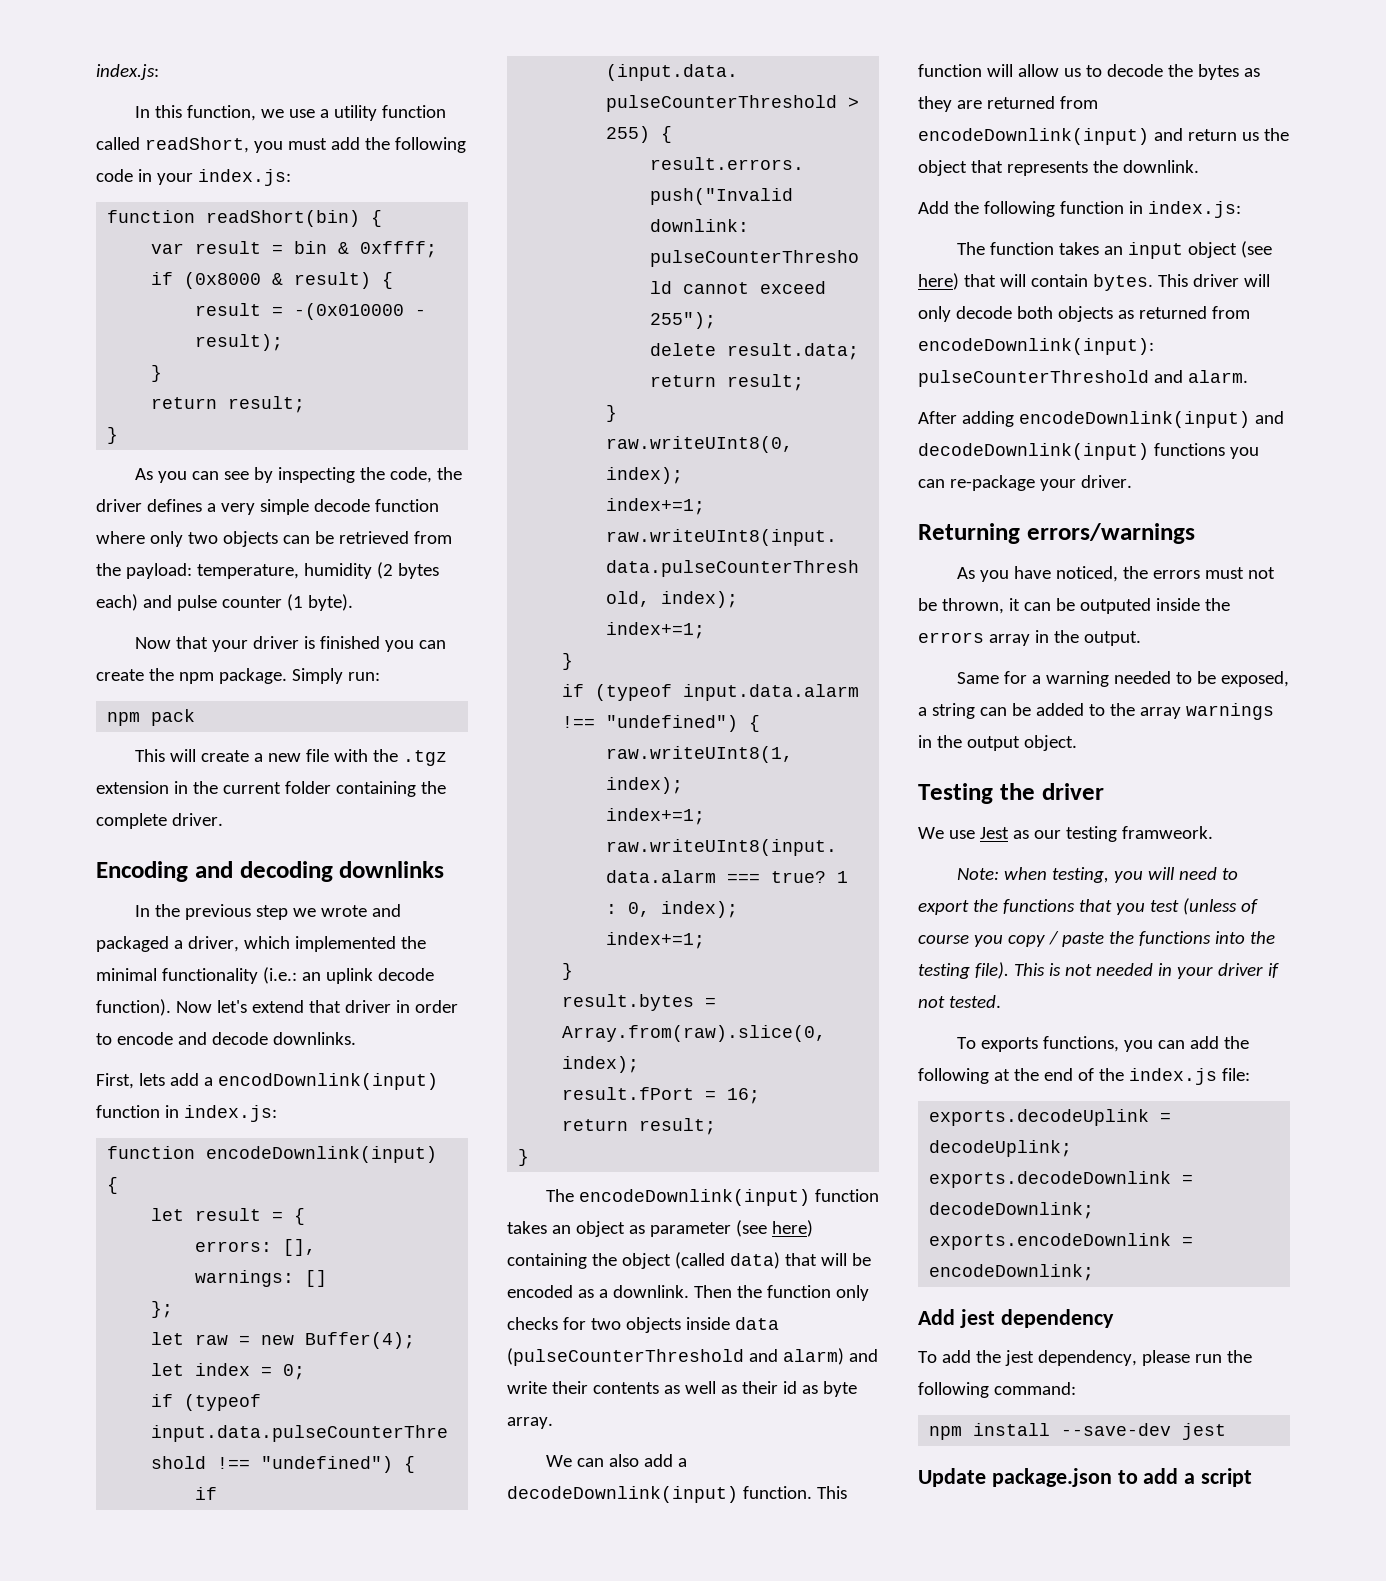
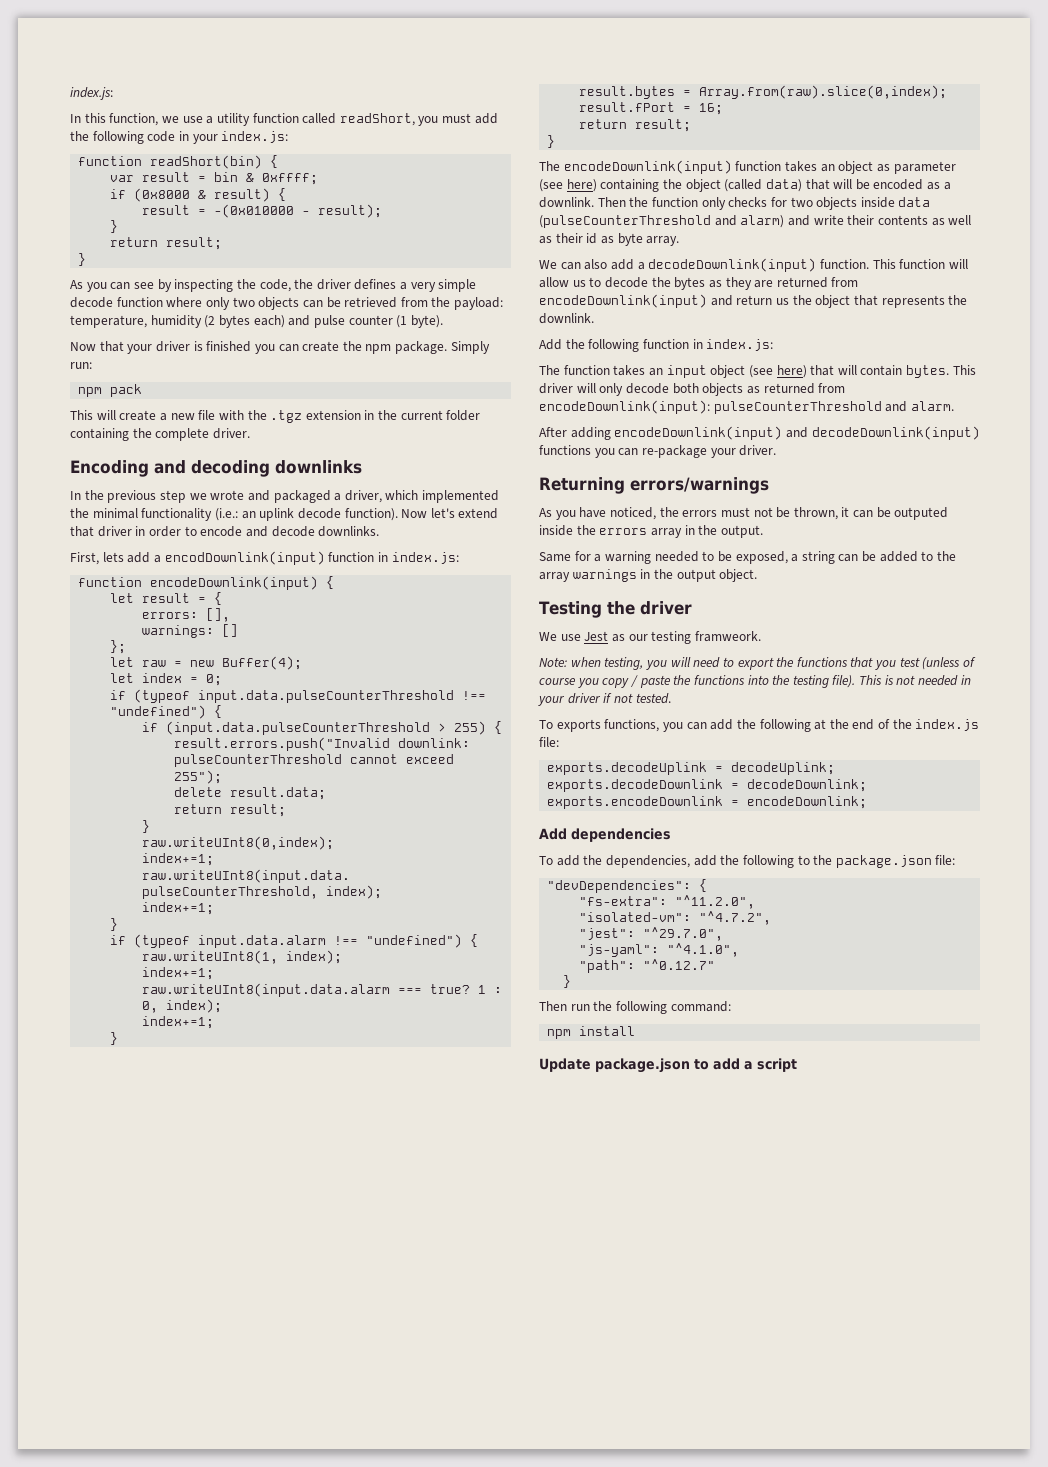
[959,1309,1114,1328] jest dependency -> [571,828,671,842] dependencies
[1004,1350,1190,1366] jest dependency, please -> [605,855,956,868] [547,879,708,893] [579,895,756,909] [579,911,772,925] [579,927,724,941] [579,943,740,957] [579,959,716,973] [563,975,572,988] [539,1001,567,1011] dependencies, add the following to the package.json file: // "devDependencies": { // "fs-extra": "^11.2.0", // "isolated-vm": "^4.7.2", // "jest": "^29.7.0", // "js-yaml": "^4.1.0", // "path": "^0.12.7" // } // Then
[1061,1423,1227,1440] --save-dev jest -> (636, 1031) none

